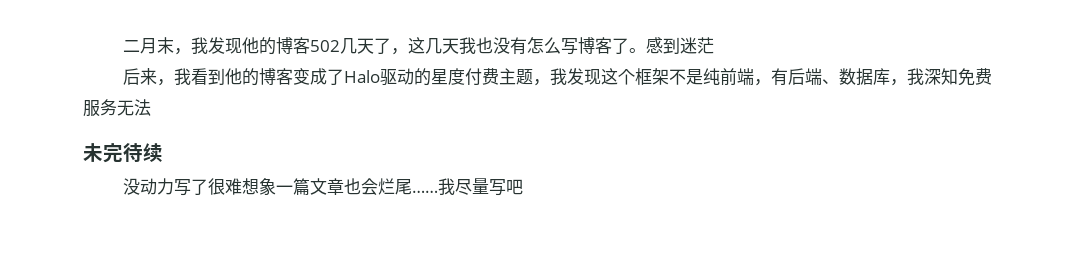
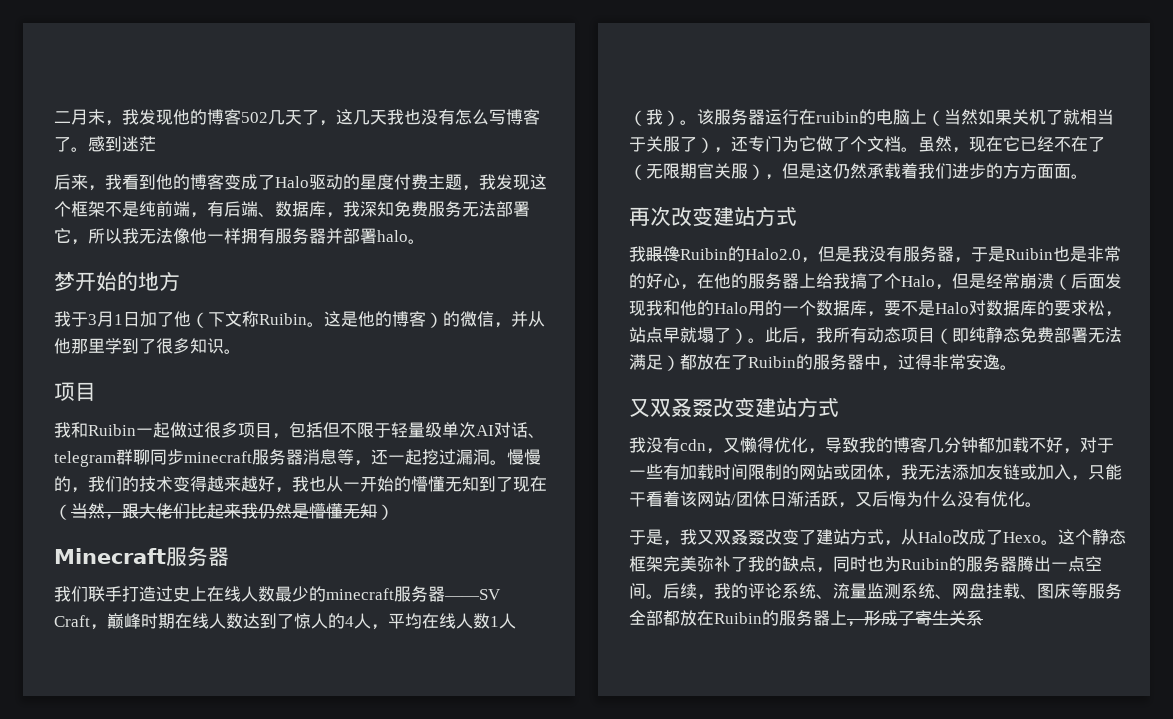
[83,143,163,163] [122,178,523,196] // 未完待续 // 没动力写了很难想象一篇文章也会烂尾……我尽量写吧 -> [496,201,530,217] [54,228,425,245] [54,271,180,292] [54,311,545,328] [54,338,241,354] [54,382,96,401] [54,422,545,439] [54,449,541,467] [54,476,547,493] [54,503,394,520] [54,546,229,566] [54,586,501,602] [54,613,516,630] [629,109,1114,126] [629,136,1105,153] [629,163,1088,180] [629,206,797,226] [629,246,1121,263] [629,273,1122,290] [629,300,1122,317] [629,327,1122,344] [629,354,1017,371] [629,397,839,418] [629,437,1114,454] [629,464,1122,481] [629,491,1042,508] [629,529,1126,546] [629,556,1102,573] [629,583,1122,600] [629,610,983,627] 部署它，所以我无法像他一样拥有服务器并部署halo。 // 梦开始的地方 // 我于3月1日加了他（下文称Ruibin。这是他的博客）的微信，并从他那里学到了很多知识。 // 项目 // 我和Ruibin一起做过很多项目，包括但不限于轻量级单次AI对话、telegram群聊同步minecraft服务器消息等，还一起挖过漏洞。慢慢的，我们的技术变得越来越好，我也从一开始的懵懂无知到了现在（当然，跟大佬们比起来我仍然是懵懂无知） // Minecraft服务器 // 我们联手打造过史上在线人数最少的minecraft服务器——SV Craft，巅峰时期在线人数达到了惊人的4人，平均在线人数1人（我）。该服务器运行在ruibin的电脑上（当然如果关机了就相当于关服了），还专门为它做了个文档。虽然，现在它已经不在了（无限期官关服），但是这仍然承载着我们进步的方方面面。 // 再次改变建站方式 // 我眼馋Ruibin的Halo2.0，但是我没有服务器，于是Ruibin也是非常的好心，在他的服务器上给我搞了个Halo，但是经常崩溃（后面发现我和他的Halo用的一个数据库，要不是Halo对数据库的要求松，站点早就塌了）。此后，我所有动态项目（即纯静态免费部署无法满足）都放在了Ruibin的服务器中，过得非常安逸。 // 又双叒叕改变建站方式 // 我没有cdn，又懒得优化，导致我的博客几分钟都加载不好，对于一些有加载时间限制的网站或团体，我无法添加友链或加入，只能干看着该网站/团体日渐活跃，又后悔为什么没有优化。 // 于是，我又双叒叕改变了建站方式，从Halo改成了Hexo。这个静态框架完美弥补了我的缺点，同时也为Ruibin的服务器腾出一点空间。后续，我的评论系统、流量监测系统、网盘挂载、图床等服务全部都放在Ruibin的服务器上，形成了寄生关系

